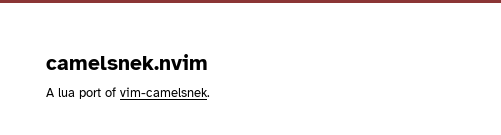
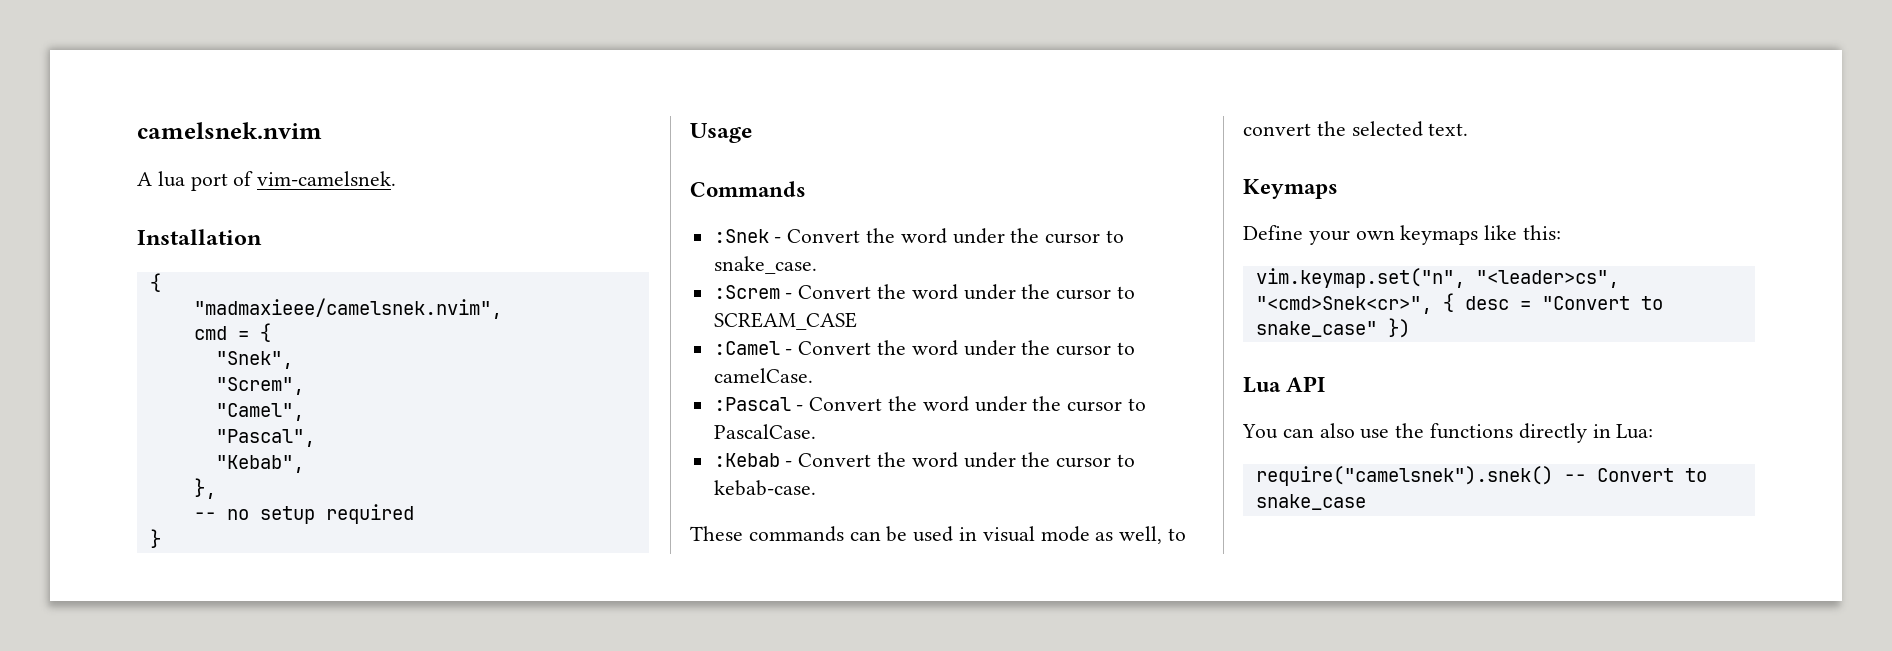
(210, 92) none -> [137,229,262,245] [149,273,161,292] [193,298,502,319] [193,323,271,342] [215,351,293,369] [215,377,304,395] [215,403,304,421] [215,429,315,447] [215,455,304,473] [193,478,216,499] [193,504,414,524] [149,529,161,548] [690,123,752,143] [690,181,806,197] [713,228,1125,244] [713,256,817,274] [713,284,1136,300] [713,312,857,330] [713,340,1136,356] [713,368,813,383] [713,396,1147,412] [713,424,816,439] [713,452,1136,468] [713,480,816,496] [690,526,1187,544] [1243,121,1469,137] [1243,179,1338,199] [1243,225,1562,245] [1255,268,1619,288] [1255,293,1663,314] [1255,318,1410,338] [1243,376,1326,393] [1242,423,1654,443] [1255,466,1707,486] [1255,494,1366,510] // Installation // { // "madmaxieee/camelsnek.nvim", // cmd = { // "Snek", // "Screm", // "Camel", // "Pascal", // "Kebab", // }, // -- no setup required // } // Usage // Commands // :Snek - Convert the word under the cursor to snake_case. // :Screm - Convert the word under the cursor to SCREAM_CASE // :Camel - Convert the word under the cursor to camelCase. // :Pascal - Convert the word under the cursor to PascalCase. // :Kebab - Convert the word under the cursor to kebab-case. // These commands can be used in visual mode as well, to convert the selected text. // Keymaps // Define your own keymaps like this: // vim.keymap.set("n", "<leader>cs", "<cmd>Snek<cr>", { desc = "Convert to snake_case" }) // Lua API // You can also use the functions directly in Lua: // require("camelsnek").snek() -- Convert to snake_case

